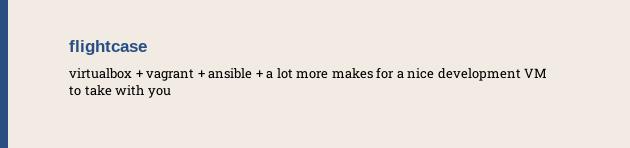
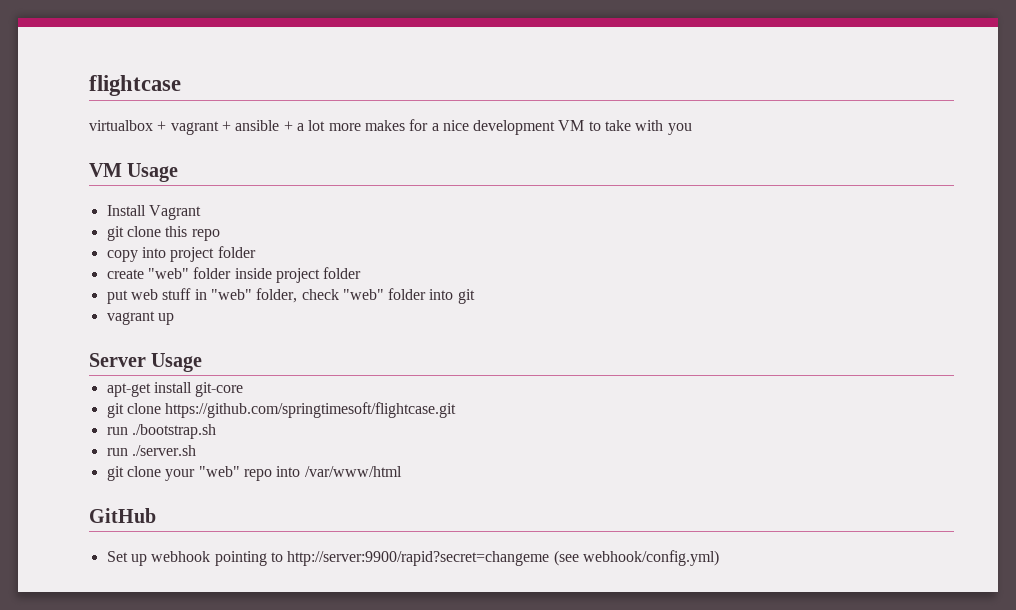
(171, 93) none -> [89,163,179,182] [106,205,201,220] [106,226,220,241] [106,246,256,262] [106,267,362,283] [106,288,475,304] [106,311,174,325] [89,353,203,372] [106,382,244,397] [106,402,457,418] [106,424,216,439] [106,445,196,456] [106,466,402,481] [89,508,156,523] [106,550,719,566] // VM Usage // Install Vagrant // git clone this repo // copy into project folder // create "web" folder inside project folder // put web stuff in "web" folder, check "web" folder into git // vagrant up // Server Usage // apt-get install git-core // git clone https://github.com/springtimesoft/flightcase.git // run ./bootstrap.sh // run ./server.sh // git clone your "web" repo into /var/www/html // GitHub // Set up webhook pointing to http://server:9900/rapid?secret=changeme (see webhook/config.yml)

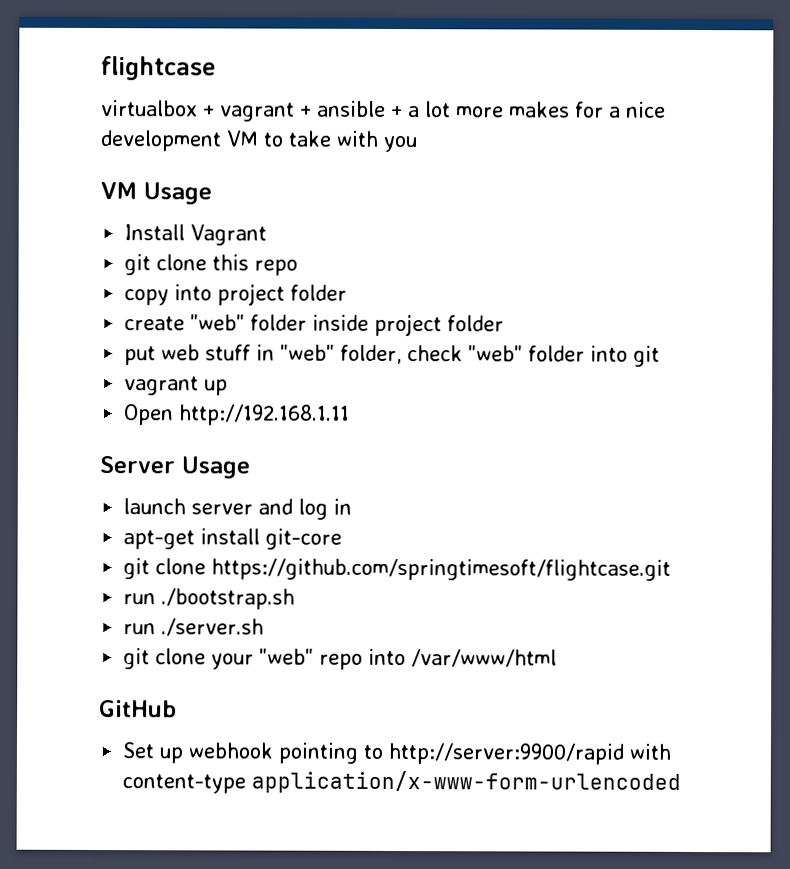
(174, 319) none -> [124,404,351,426] // Open http://192.168.1.11
(203, 362) none -> [123,498,353,520] // launch server and log in
[287,550,719,566] http://server:9900/rapid?secret=changeme (see webhook/config.yml) -> [388,742,672,765] [122,770,682,794] http://server:9900/rapid with content-type application/x-www-form-urlencoded

